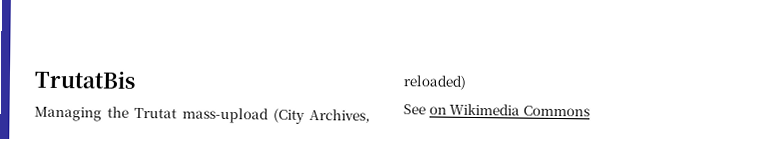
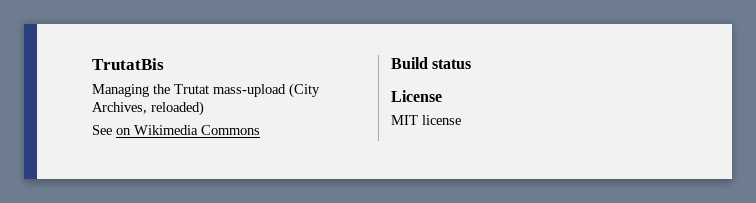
(590, 111) none -> [391,57,472,69] [391,90,442,102] [391,115,461,125] // Build status // License // MIT license

